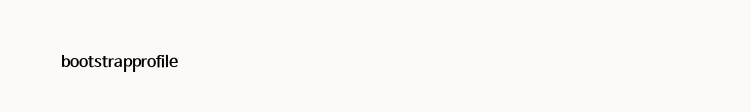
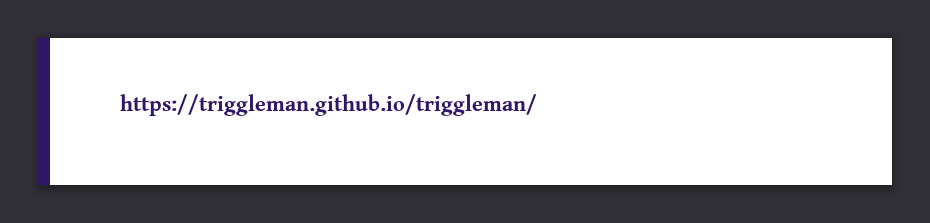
[61,54,178,72] bootstrapprofile -> [120,94,537,116] https://triggleman.github.io/triggleman/

